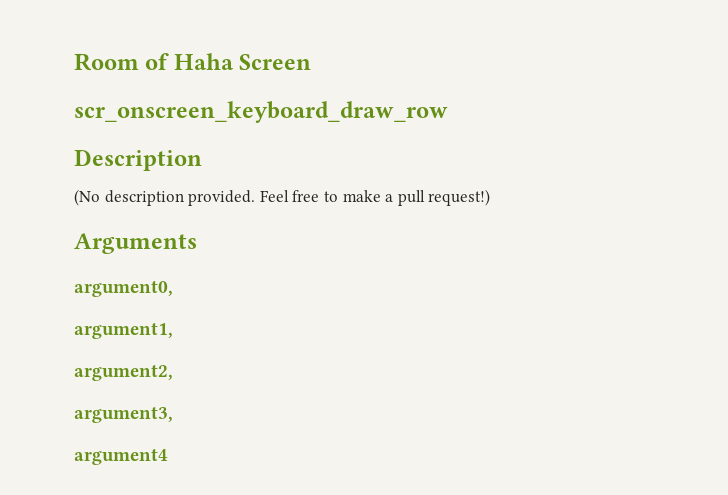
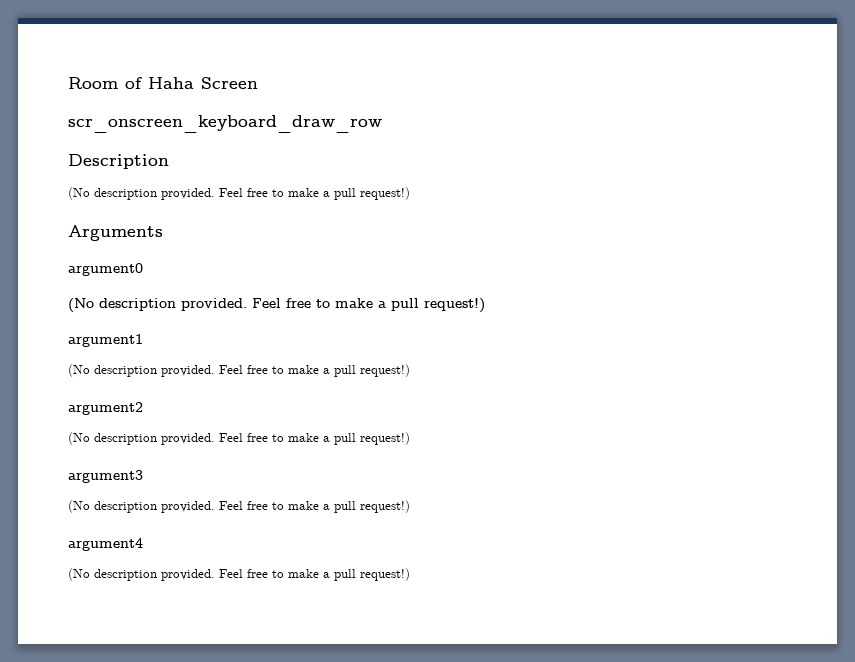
[74,281,173,297] [74,323,173,339] [74,365,173,381] [74,407,173,423] [74,449,168,465] argument0, // argument1, // argument2, // argument3, // argument4 -> [68,263,143,276] [68,298,485,313] [68,334,143,347] [68,364,410,377] [68,402,143,415] [68,432,410,445] [68,470,143,483] [68,500,410,513] [68,538,143,551] [68,568,410,581] argument0 // (No description provided. Feel free to make a pull request!) // argument1 // (No description provided. Feel free to make a pull request!) // argument2 // (No description provided. Feel free to make a pull request!) // argument3 // (No description provided. Feel free to make a pull request!) // argument4 // (No description provided. Feel free to make a pull request!)

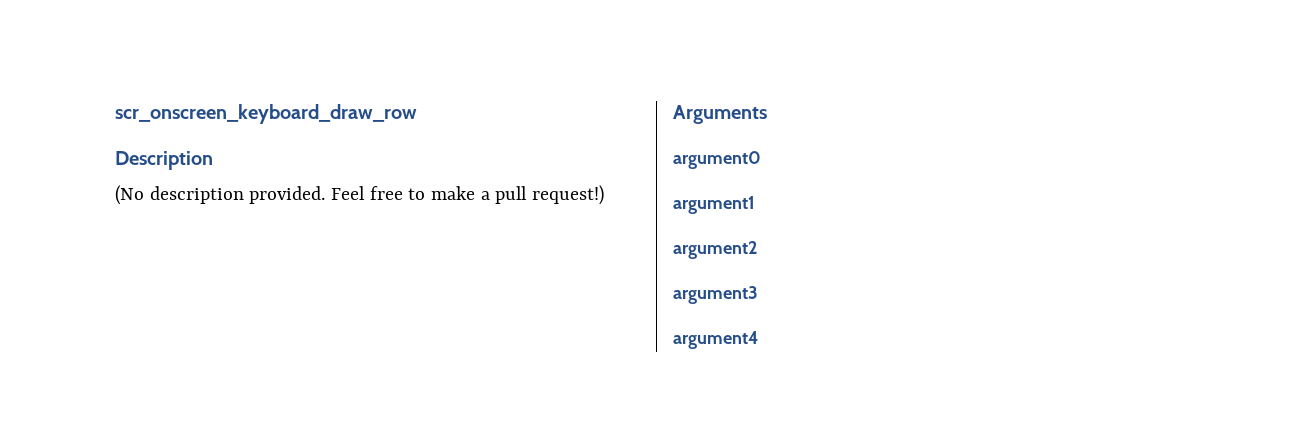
[68,77,258,89] Room of Haha Screen // -> (115, 114) none
[68,298,485,313] [68,334,143,347] [68,364,410,377] [68,402,143,415] [68,432,410,445] [68,470,143,483] [68,500,410,513] [68,538,143,551] [68,568,410,581] (No description provided. Feel free to make a pull request!) // argument1 // (No description provided. Feel free to make a pull request!) // argument2 // (No description provided. Feel free to make a pull request!) // argument3 // (No description provided. Feel free to make a pull request!) // argument4 // (No description provided. Feel free to make a pull request!) -> [673,196,755,214] [673,241,758,259] [673,286,758,304] [673,331,758,349] argument1 // argument2 // argument3 // argument4

